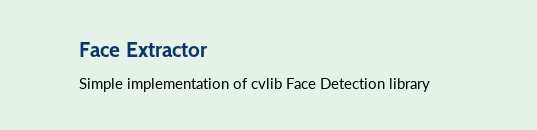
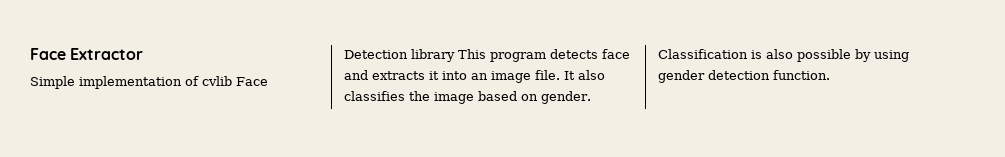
(430, 85) none -> [458,49,630,62] [344,70,605,83] [344,91,591,104] [658,49,909,62] [658,70,830,83] This program detects face and extracts it into an image file. It also classifies the image based on gender. Classification is also possible by using gender detection function.

